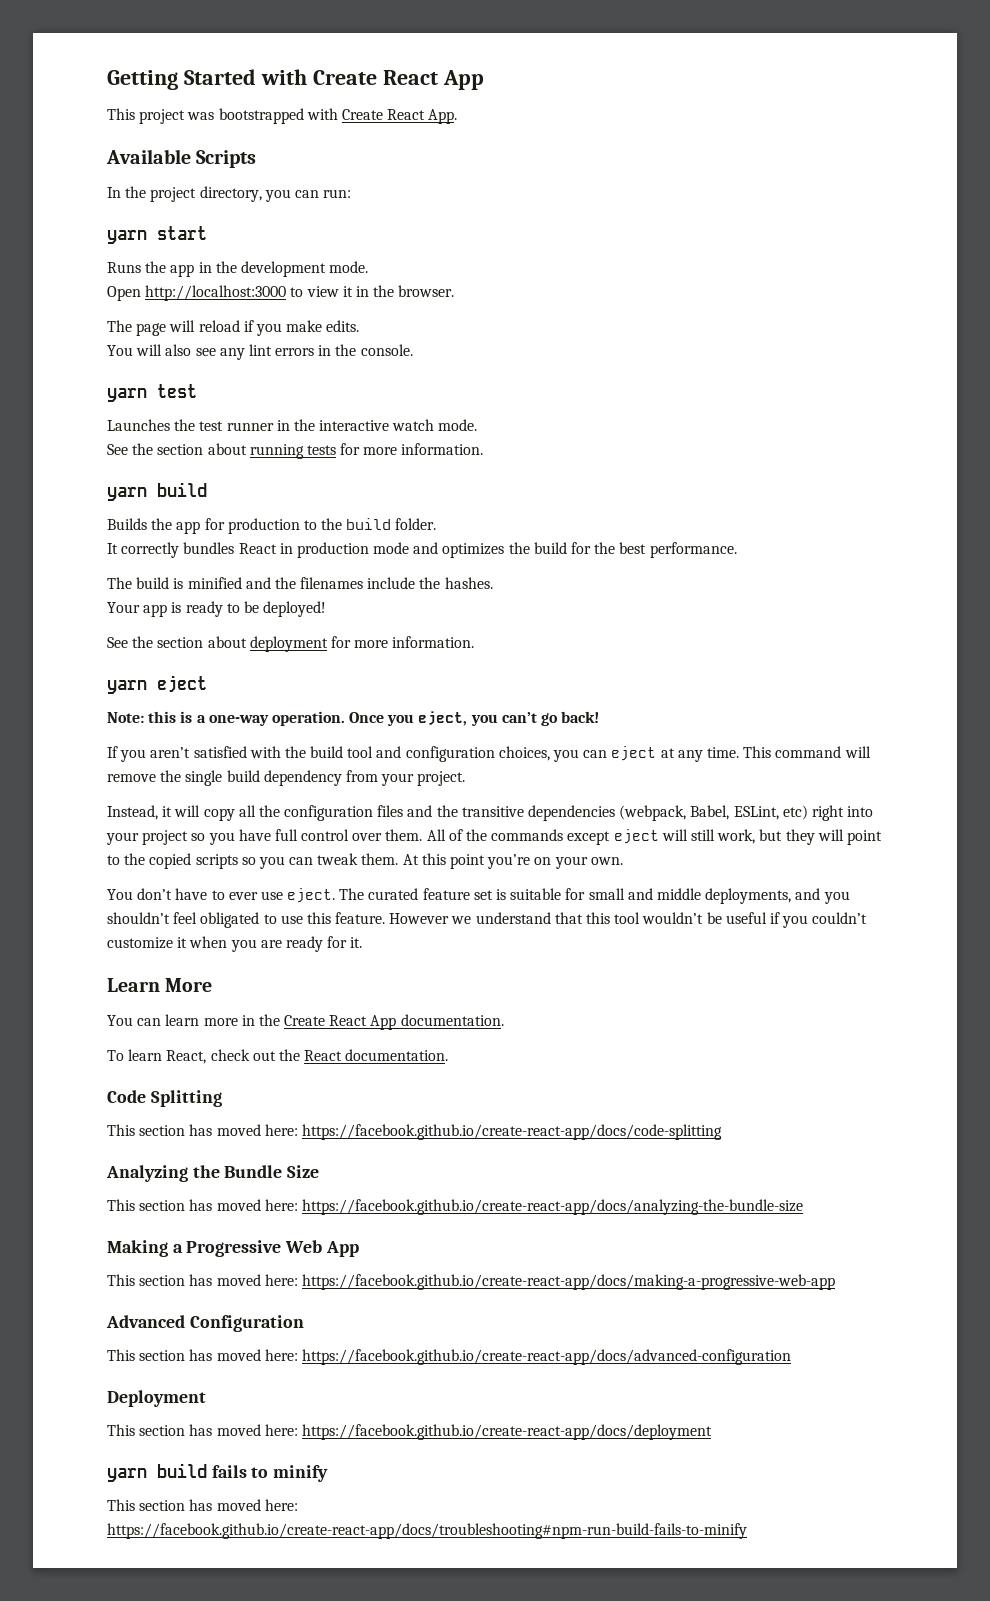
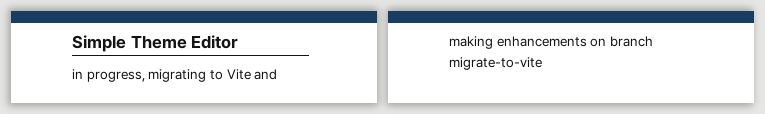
[107,69,484,90] [107,108,458,124] [106,149,257,168] [107,186,352,202] [107,226,207,244] [107,261,369,277] [107,285,455,301] [107,320,360,336] [107,344,413,360] [107,384,197,402] [107,419,478,431] [107,443,484,459] [107,482,207,501] [107,518,437,534] [107,542,737,558] [107,577,493,589] [107,601,327,617] [107,636,475,652] [107,675,207,694] [107,711,600,726] [107,746,871,762] [107,770,466,786] [107,805,874,821] [106,829,882,845] [107,853,623,869] [107,888,850,904] [107,912,868,928] [107,936,363,952] [107,978,213,992] [107,1014,504,1030] [107,1049,449,1064] [107,1090,222,1107] [107,1124,722,1140] [106,1165,320,1182] [107,1199,803,1215] [107,1240,359,1257] [107,1274,835,1290] [106,1315,304,1332] [107,1349,791,1365] [107,1390,206,1407] [107,1424,712,1440] [107,1463,329,1482] [107,1499,298,1511] [107,1523,747,1539] Getting Started with Create React App // This project was bootstrapped with Create React App. // Available Scripts // In the project directory, you can run: // yarn start // Runs the app in the development mode. // Open http://localhost:3000 to view it in the browser. // The page will reload if you make edits. // You will also see any lint errors in the console. // yarn test // Launches the test runner in the interactive watch mode. // See the section about running tests for more information. // yarn build // Builds the app for production to the build folder. // It correctly bundles React in production mode and optimizes the build for the best performance. // The build is minified and the filenames include the hashes. // Your app is ready to be deployed! // See the section about deployment for more information. // yarn eject // Note: this is a one-way operation. Once you eject, you can’t go back! // If you aren’t satisfied with the build tool and configuration choices, you can eject at any time. This command will remove the single build dependency from your project. // Instead, it will copy all the configuration files and the transitive dependencies (webpack, Babel, ESLint, etc) right into your project so you have full control over them. All of the commands except eject will still work, but they will point to the copied scripts so you can tweak them. At this point you’re on your own. // You don’t have to ever use eject. The curated feature set is suitable for small and middle deployments, and you shouldn’t feel obligated to use this feature. However we understand that this tool wouldn’t be useful if you couldn’t customize it when you are ready for it. // Learn More // You can learn more in the Create React App documentation. // To learn React, check out the React documentation. // Code Splitting // This section has moved here: https://facebook.github.io/create-react-app/docs/code-splitting // Analyzing the Bundle Size // This section has moved here: https://facebook.github.io/create-react-app/docs/analyzing-the-bundle-size // Making a Progressive Web App // This section has moved here: https://facebook.github.io/create-react-app/docs/making-a-progressive-web-app // Advanced Configuration // This section has moved here: https://facebook.github.io/create-react-app/docs/advanced-configuration // Deployment // This section has moved here: https://facebook.github.io/create-react-app/docs/deployment // yarn build fails to minify // This section has moved here: https://facebook.github.io/create-react-app/docs/troubleshooting#npm-run-build-fails-to-minify -> [72,35,239,52] [72,69,278,82] [449,36,653,49] [449,57,542,70] Simple Theme Editor // in progress, migrating to Vite and making enhancements on branch migrate-to-vite

